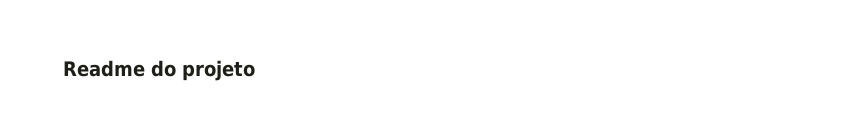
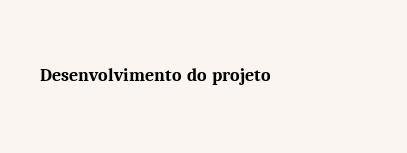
[63,60,145,77] Readme -> [40,68,182,81] Desenvolvimento

